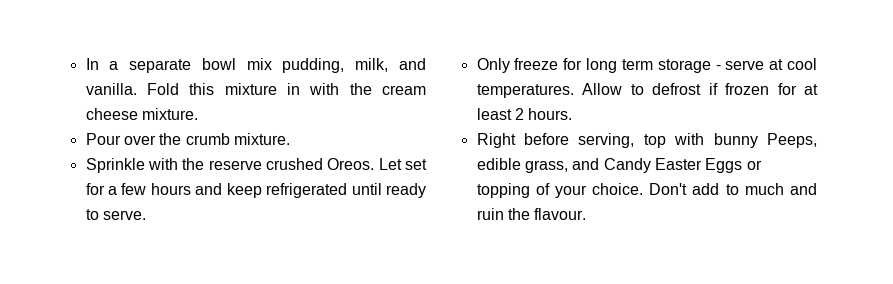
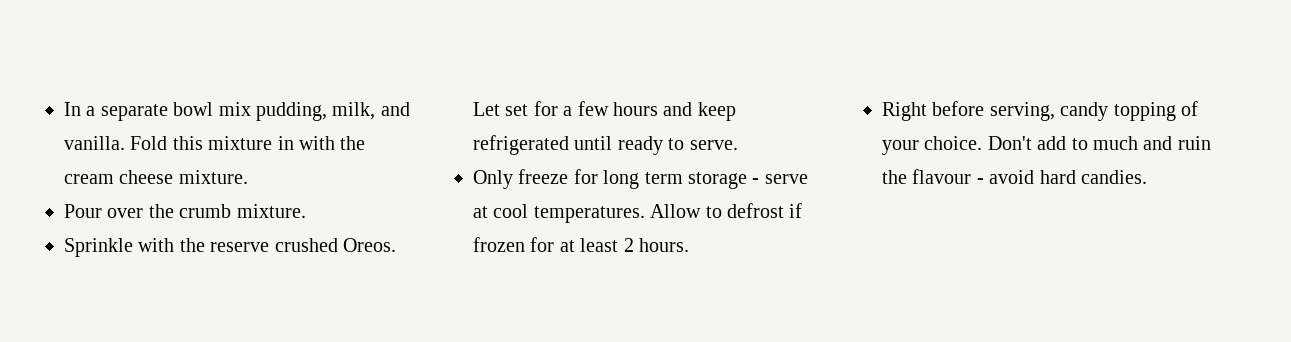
[643,133,817,148] [476,158,762,173] top with bunny Peeps, edible grass, and Candy Easter Eggs or -> [1060,102,1109,121] candy
[534,208,587,220] flavour. -> [912,169,1147,184] flavour - avoid hard candies.

